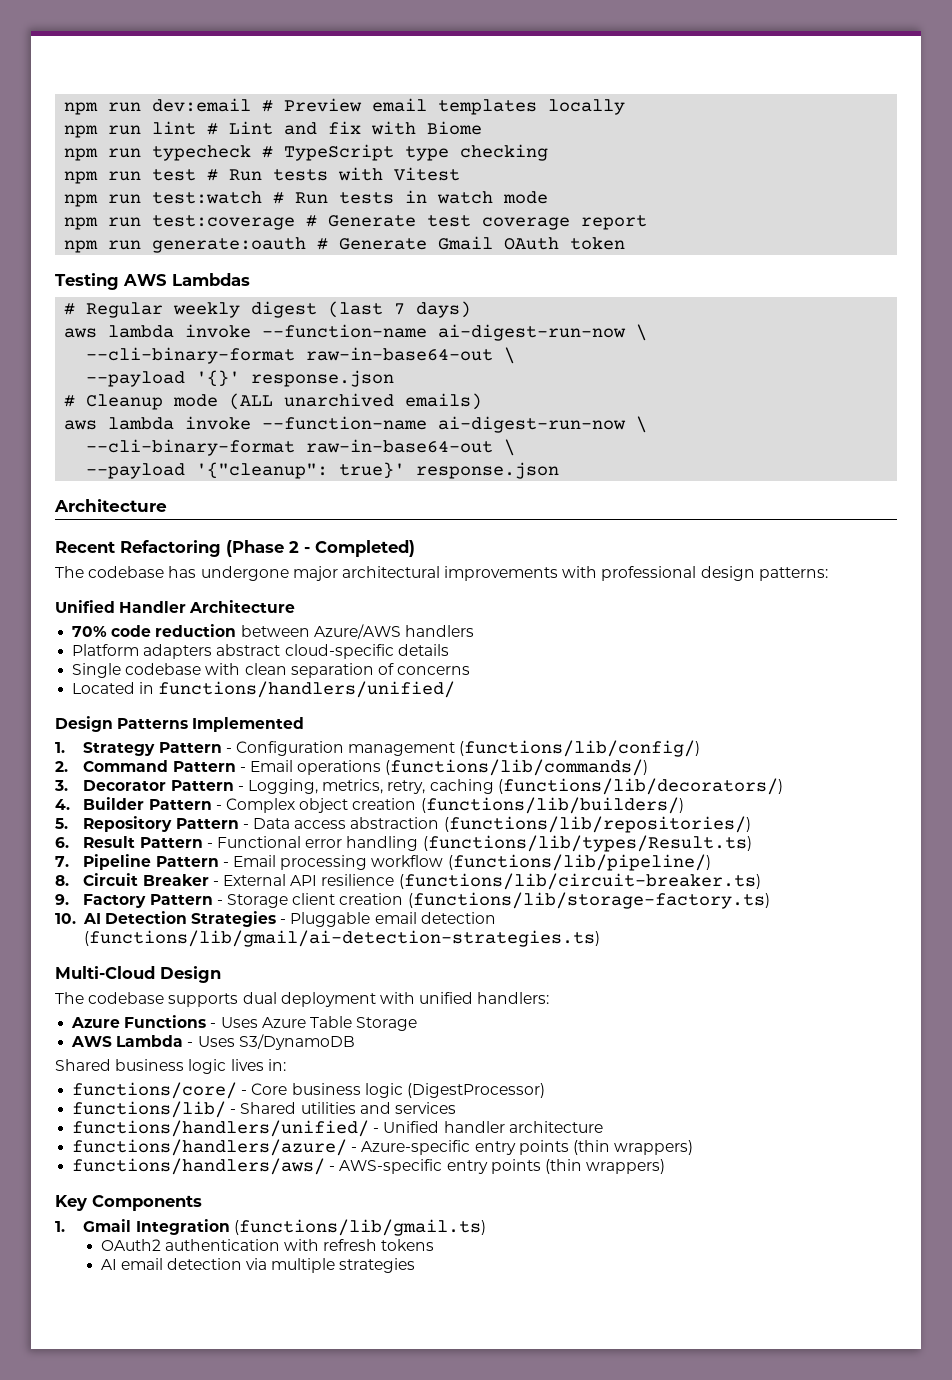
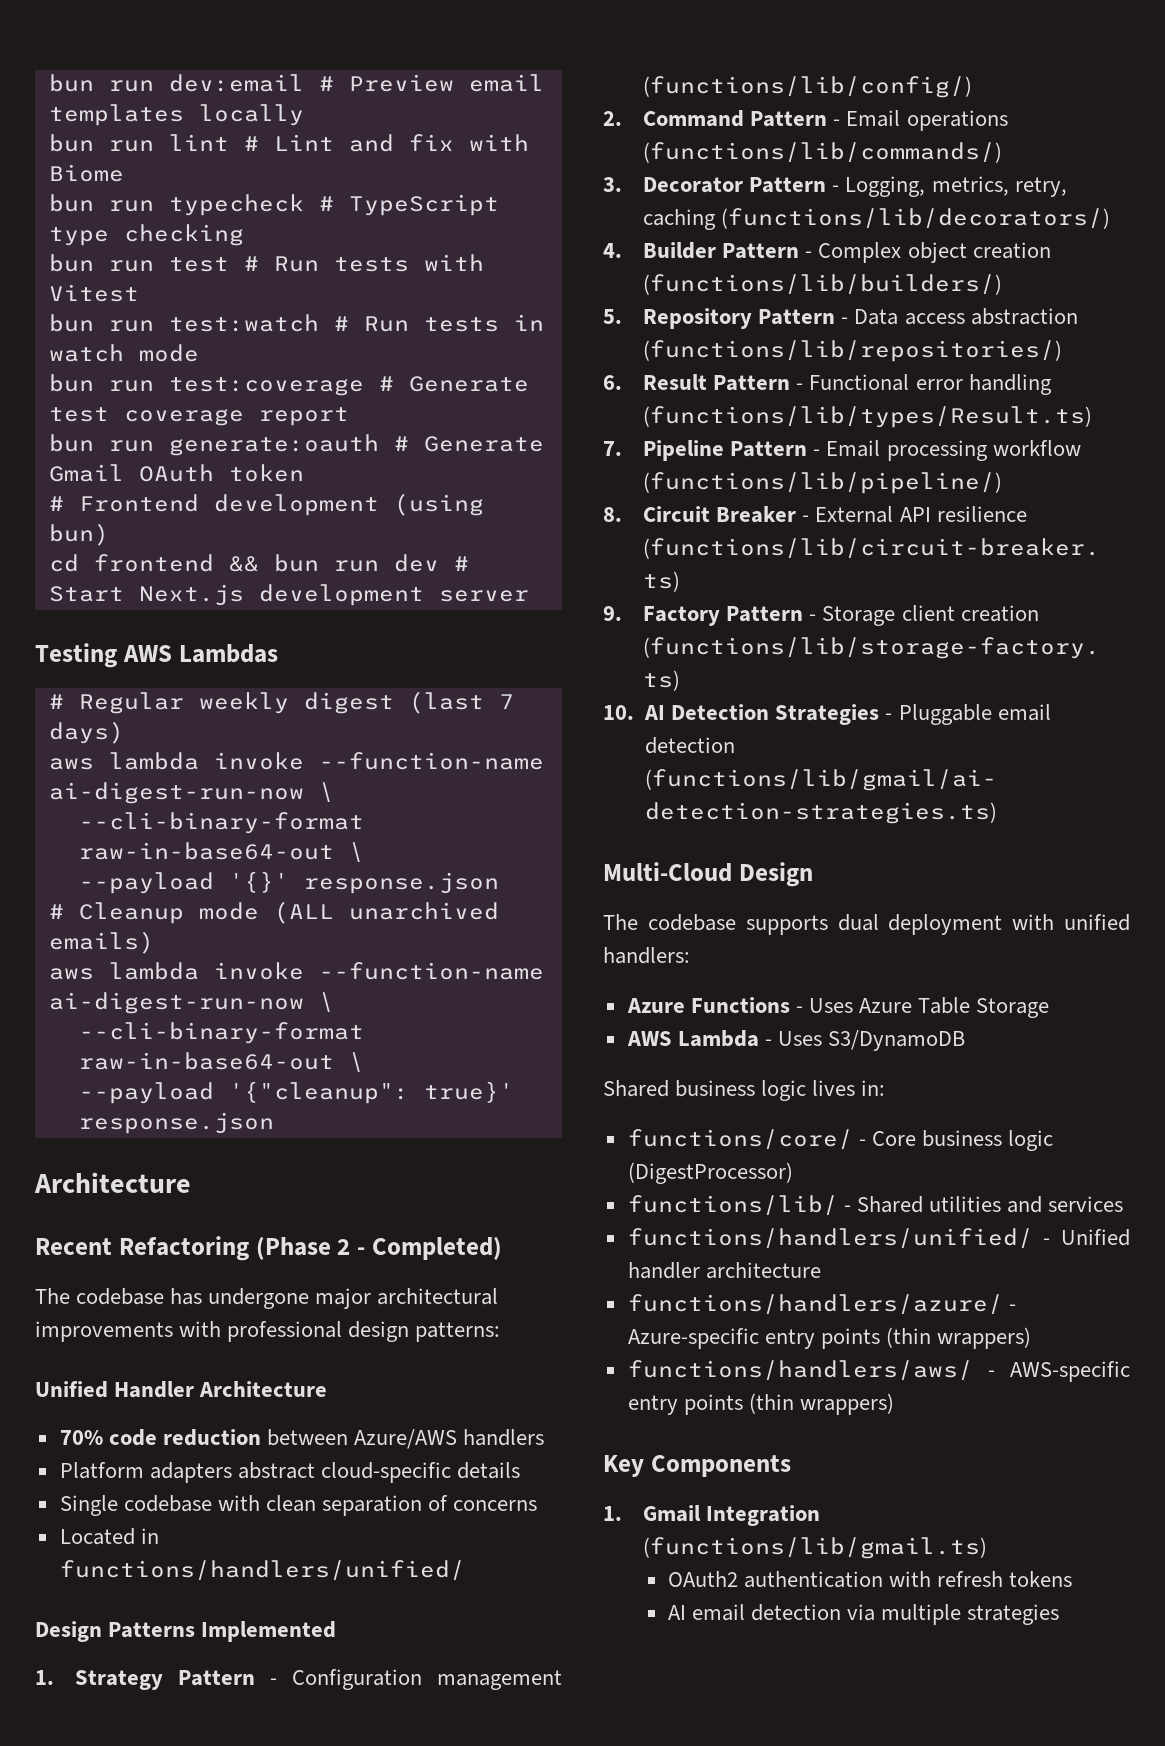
[64,102,99,115] npm -> [48,74,94,92] bun
[64,125,99,138] npm -> [48,134,94,152] bun
[64,148,99,161] npm -> [48,194,94,212] bun
[64,171,99,184] npm -> [48,254,94,272] bun
[64,194,99,207] npm -> [48,314,94,332] bun
[64,217,99,230] npm -> [48,374,94,392] bun
[64,240,99,253] npm -> [48,434,94,452] bun
(626, 243) none -> [48,493,484,516] [48,523,109,546] [48,554,469,572] [48,584,529,606] // # Frontend development (using bun) // cd frontend && bun run dev # Start Next.js development server

